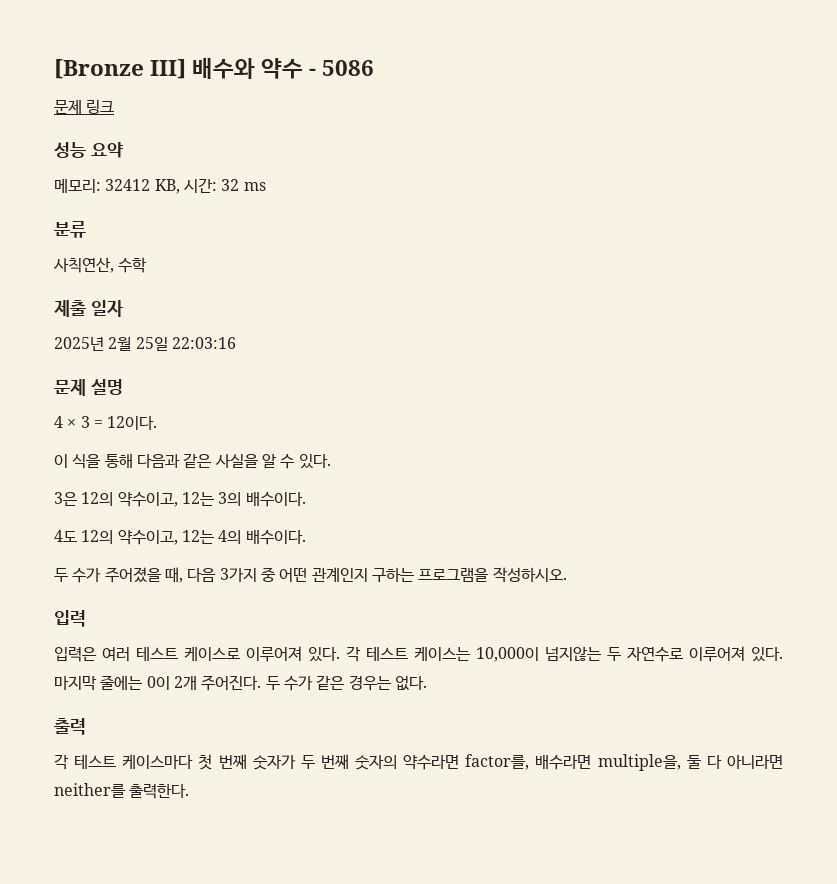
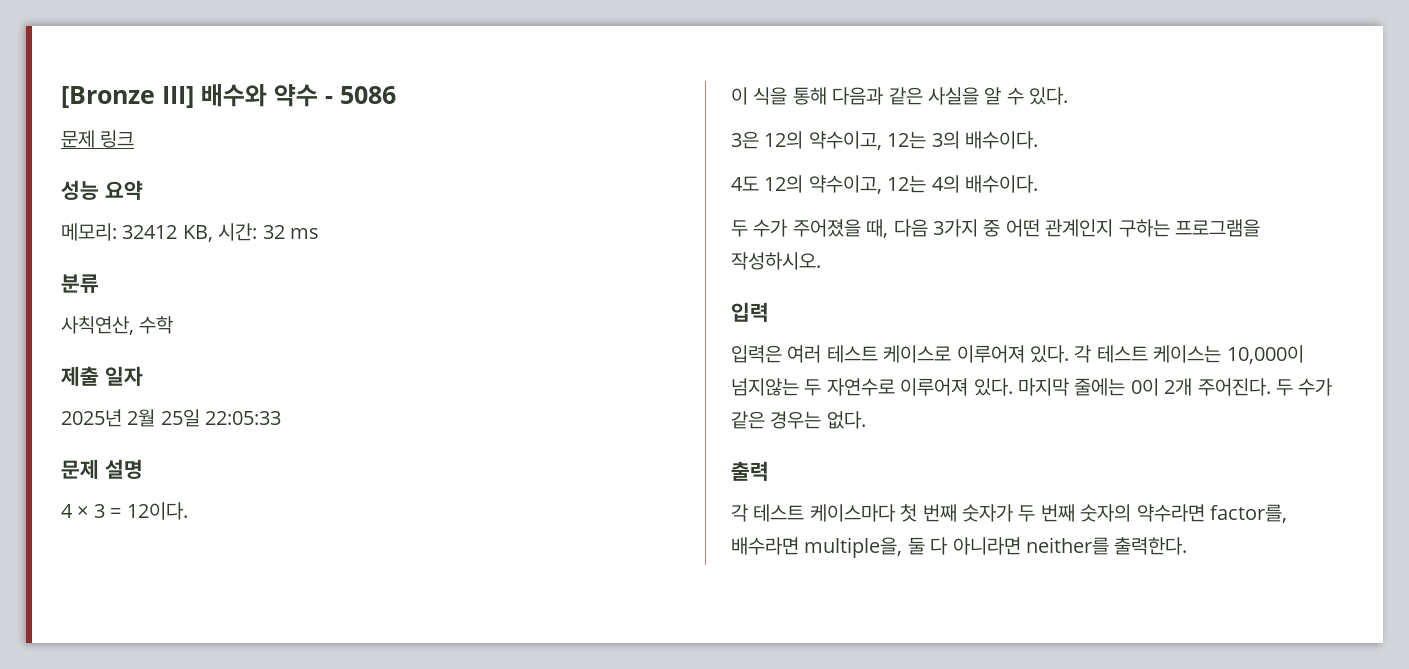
[171,337,236,349] 22:03:16 -> [205,411,282,425] 22:05:33

